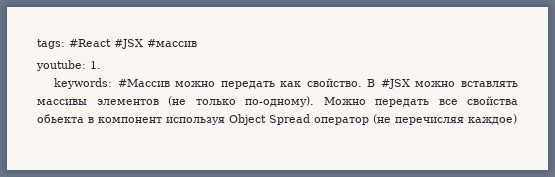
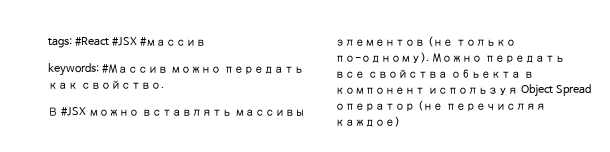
[36,60,101,71] // youtube: 1. -> (206, 41) none
(362, 82) none -> (164, 84) //

